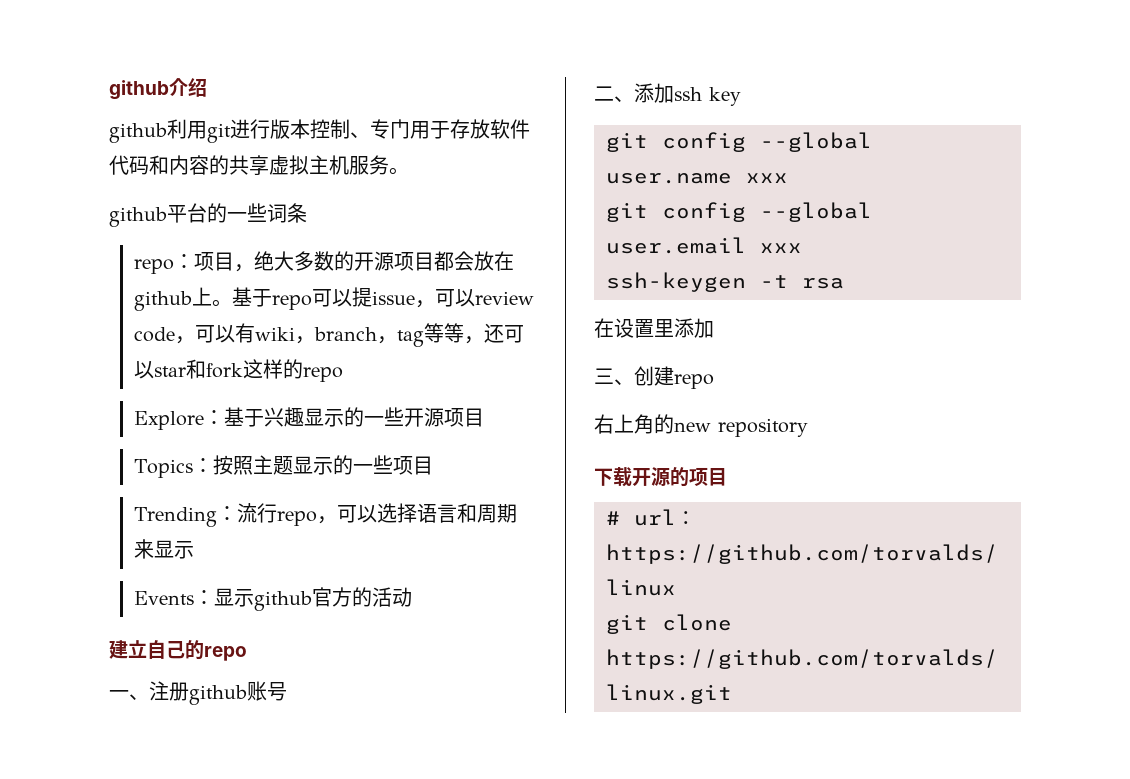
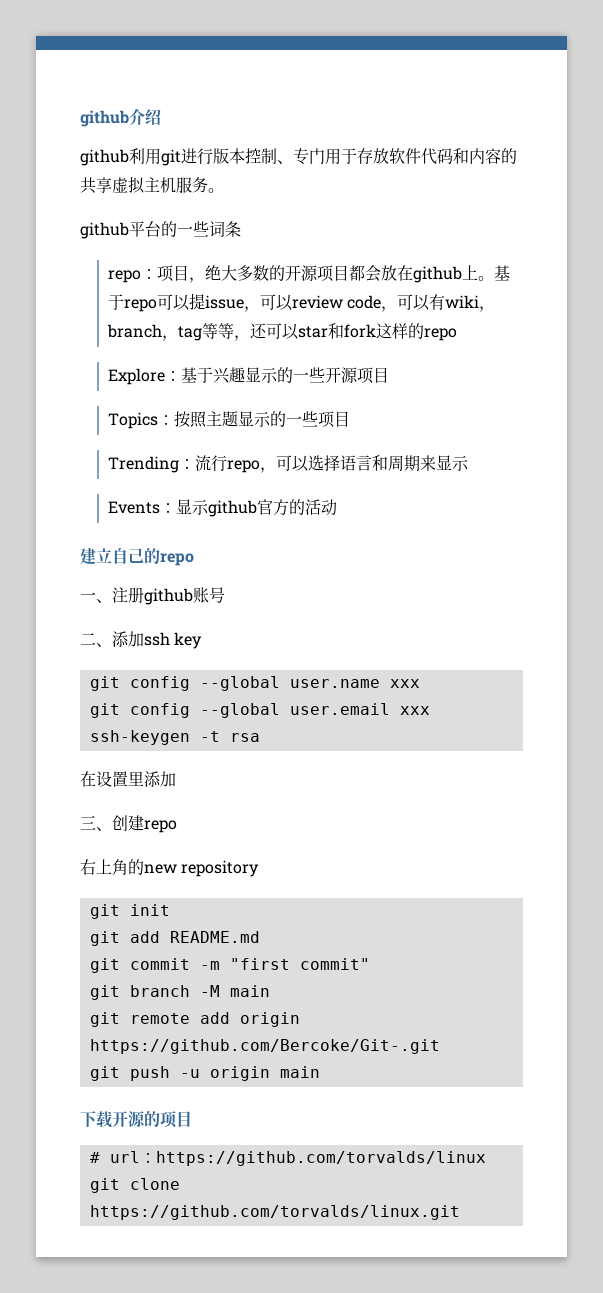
(808, 427) none -> [89,904,170,919] [89,931,260,946] [89,958,370,973] [89,985,270,1000] [89,1012,300,1027] [89,1039,440,1054] [89,1066,320,1081] // git init // git add README.md // git commit -m "first commit" // git branch -M main // git remote add origin https://github.com/Bercoke/Git-.git // git push -u origin main

